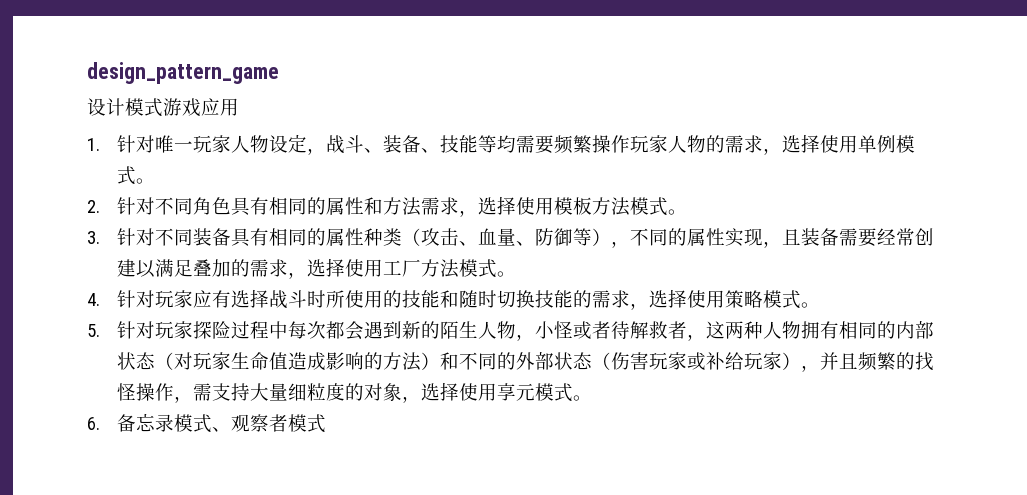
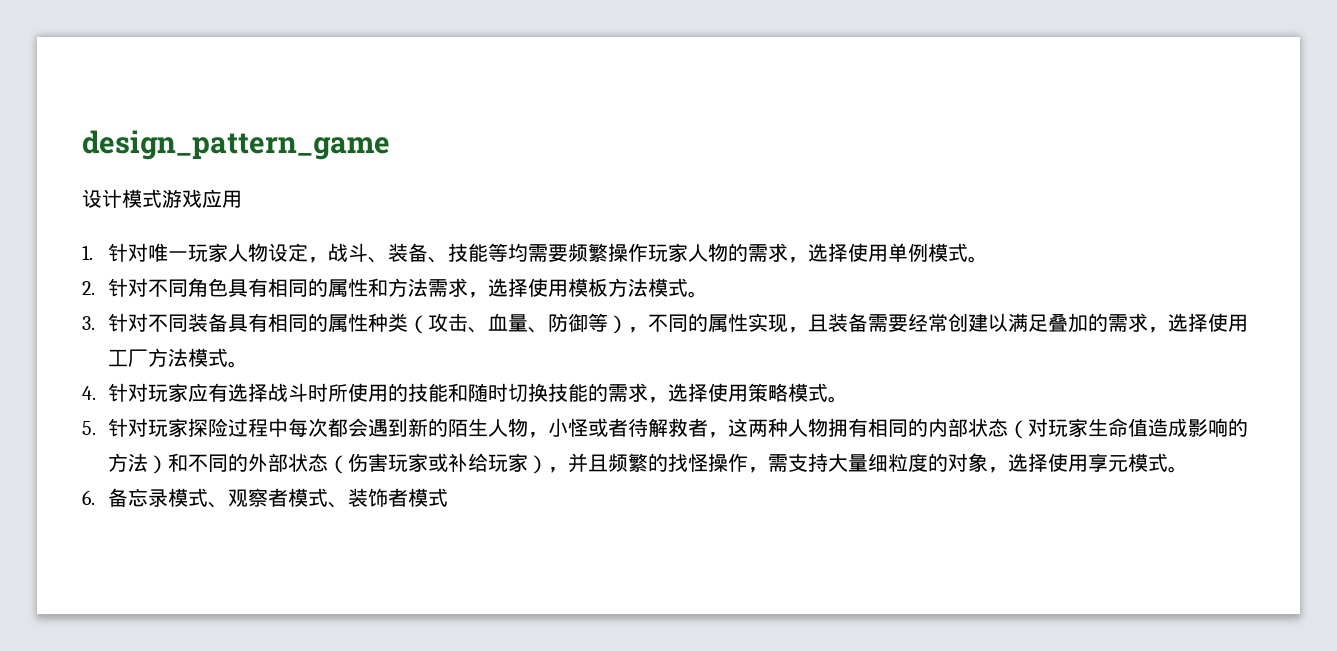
(327, 423) none -> [327,488,448,508] 、装饰者模式

